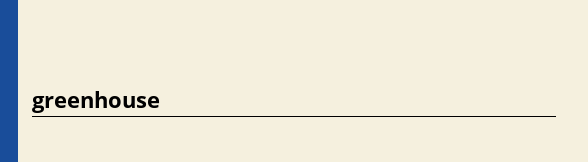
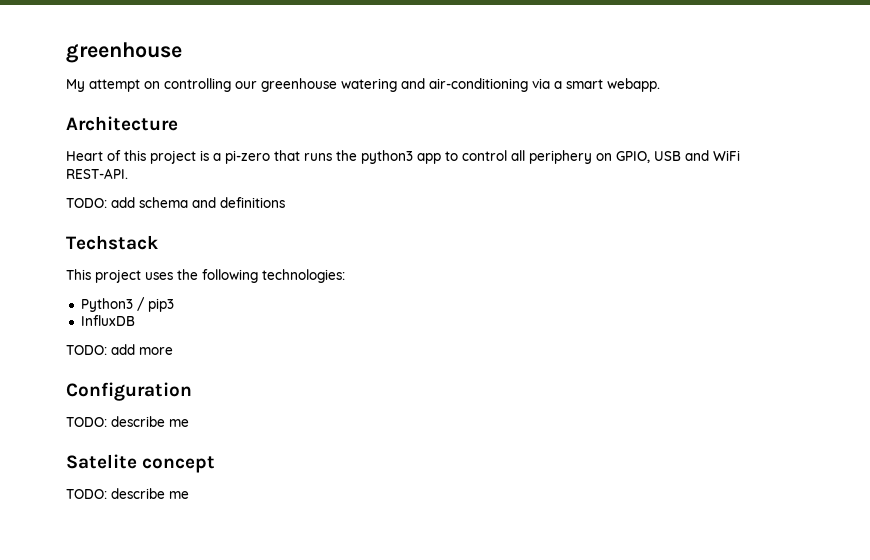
[32,91,160,113] greenhouse -> [66,42,182,63] [66,78,660,92] [66,116,178,131] [66,150,740,164] [66,168,128,179] [66,197,285,208] [66,235,158,250] [66,269,345,283] [80,297,174,312] [80,315,135,326] [66,344,173,355] [66,382,192,401] [66,416,189,427] [66,454,216,473] [66,488,189,499] greenhouse // My attempt on controlling our greenhouse watering and air-conditioning via a smart webapp. // Architecture // Heart of this project is a pi-zero that runs the python3 app to control all periphery on GPIO, USB and WiFi REST-API. // TODO: add schema and definitions // Techstack // This project uses the following technologies: // Python3 / pip3 // InfluxDB // TODO: add more // Configuration // TODO: describe me // Satelite concept // TODO: describe me

